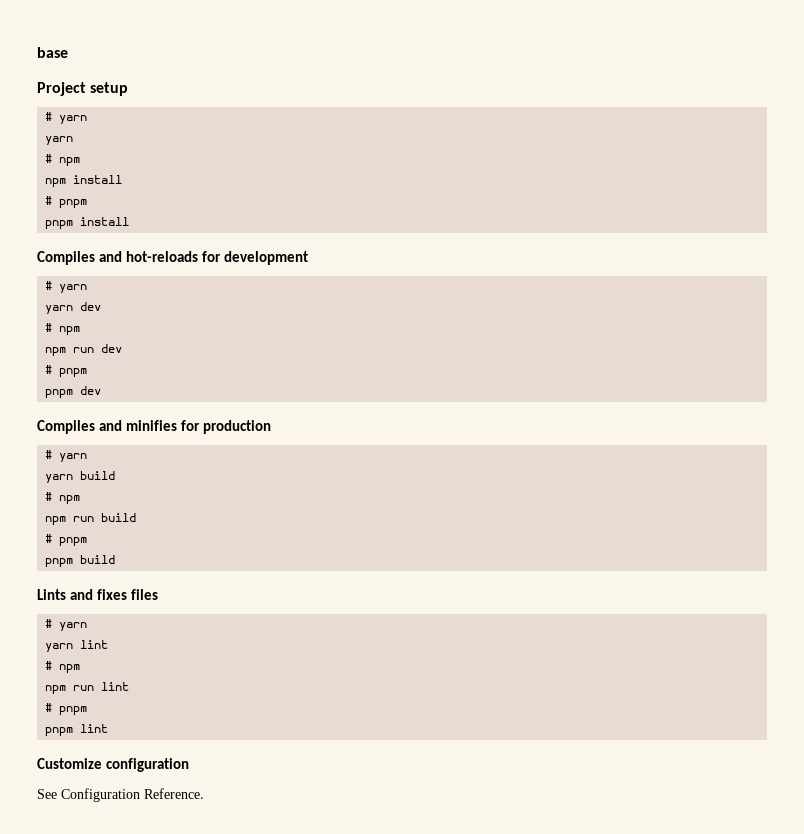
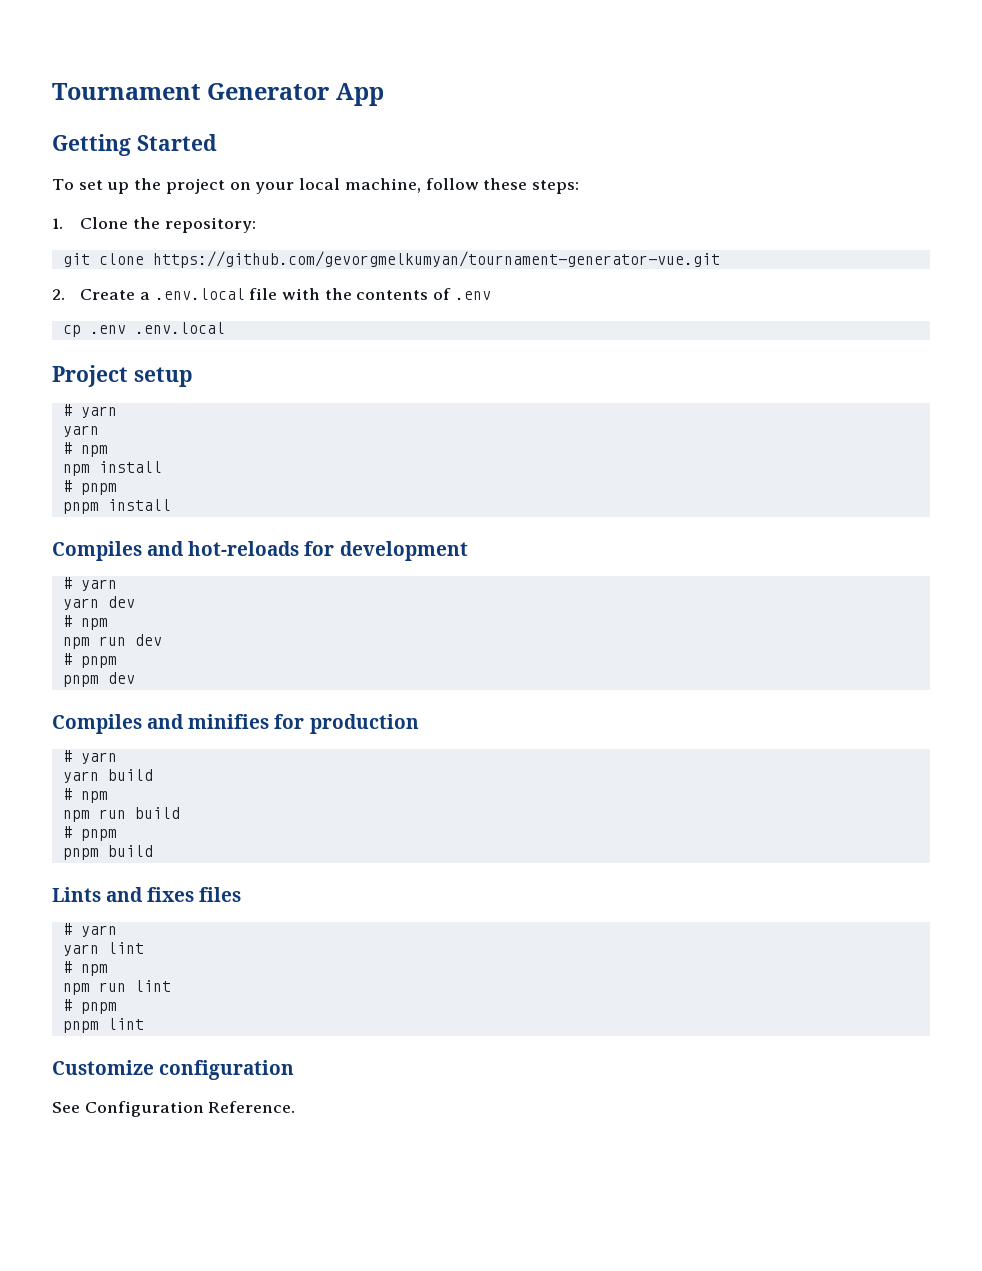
[37,47,68,58] base -> [52,83,384,106] [52,134,217,156] [52,178,579,194] [52,217,256,233] [62,251,720,268] [52,288,491,300] [62,322,225,337] Tournament Generator App // Getting Started // To set up the project on your local machine, follow these steps: // 1. Clone the repository: // git clone https://github.com/gevorgmelkumyan/tournament-generator-vue.git // 2. Create a .env.local file with the contents of .env // cp .env .env.local

